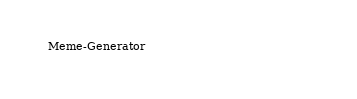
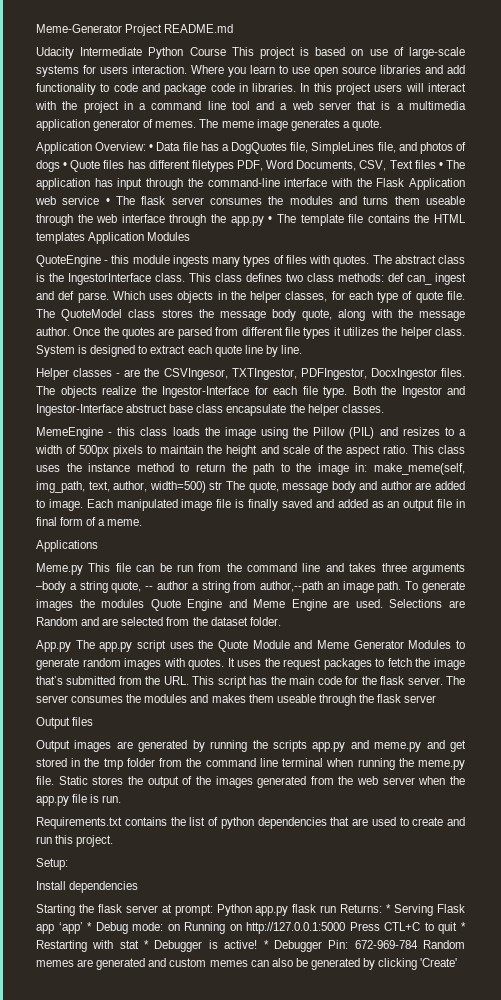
(146, 46) none -> [125,24,234,36] [36,47,466,59] [36,65,465,77] [36,83,467,95] [35,101,466,113] [36,119,382,131] [36,142,466,154] [36,160,466,172] [36,178,465,190] [35,196,465,205] [36,214,467,226] [36,232,191,244] [36,255,465,267] [36,273,466,285] [36,291,465,303] [36,309,466,321] [36,327,465,339] [36,345,302,357] [36,368,465,380] [36,386,465,398] [36,404,384,416] [36,427,467,439] [35,445,465,457] [36,463,465,475] [36,481,465,493] [36,499,466,511] [36,517,143,526] [36,540,98,552] [36,563,465,575] [36,581,465,593] [36,599,465,611] [36,617,281,626] [36,640,466,652] [36,658,466,670] [36,676,465,688] [36,694,437,706] [36,717,94,729] [36,740,467,752] [36,758,465,770] [36,776,466,788] [36,794,122,806] [36,817,465,829] [36,835,114,847] [36,858,68,870] [36,881,139,893] [36,904,465,916] [36,922,467,934] [36,940,466,952] [36,958,458,970] Project README.md // Udacity Intermediate Python Course This project is based on use of large-scale systems for users interaction. Where you learn to use open source libraries and add functionality to code and package code in libraries. In this project users will interact with the project in a command line tool and a web server that is a multimedia application generator of memes. The meme image generates a quote. // Application Overview: • Data file has a DogQuotes file, SimpleLines file, and photos of dogs • Quote files has different filetypes PDF, Word Documents, CSV, Text files • The application has input through the command-line interface with the Flask Application web service • The flask server consumes the modules and turns them useable through the web interface through the app.py • The template file contains the HTML templates Application Modules // QuoteEngine - this module ingests many types of files with quotes. The abstract class is the IngestorInterface class. This class defines two class methods: def can_ ingest and def parse. Which uses objects in the helper classes, for each type of quote file. The QuoteModel class stores the message body quote, along with the message author. Once the quotes are parsed from different file types it utilizes the helper class. System is designed to extract each quote line by line. // Helper classes - are the CSVIngesor, TXTIngestor, PDFIngestor, DocxIngestor files. The objects realize the Ingestor-Interface for each file type. Both the Ingestor and Ingestor-Interface abstruct base class encapsulate the helper classes. // MemeEngine - this class loads the image using the Pillow (PIL) and resizes to a width of 500px pixels to maintain the height and scale of the aspect ratio. This class uses the instance method to return the path to the image in: make_meme(self, img_path, text, author, width=500) str The quote, message body and author are added to image. Each manipulated image file is finally saved and added as an output file in final form of a meme. // Applications // Meme.py This file can be run from the command line and takes three arguments –body a string quote, -- author a string from author,--path an image path. To generate images the modules Quote Engine and Meme Engine are used. Selections are Random and are selected from the dataset folder. // App.py The app.py script uses the Quote Module and Meme Generator Modules to generate random images with quotes. It uses the request packages to fetch the image that’s submitted from the URL. This script has the main code for the flask server. The server consumes the modules and makes them useable through the flask server // Output files // Output images are generated by running the scripts app.py and meme.py and get stored in the tmp folder from the command line terminal when running the meme.py file. Static stores the output of the images generated from the web server when the app.py file is run. // Requirements.txt contains the list of python dependencies that are used to create and run this project. // Setup: // Install dependencies // Starting the flask server at prompt: Python app.py flask run Returns: * Serving Flask app ‘app’ * Debug mode: on Running on http://127.0.0.1:5000 Press CTL+C to quit * Restarting with stat * Debugger is active! * Debugger Pin: 672-969-784 Random memes are generated and custom memes can also be generated by clicking 'Create'

